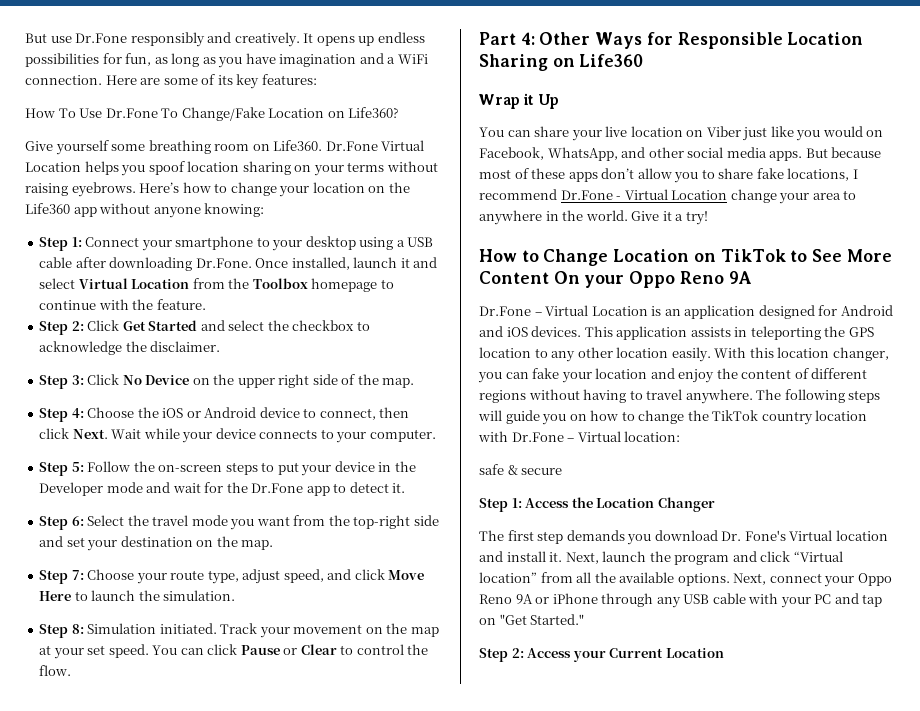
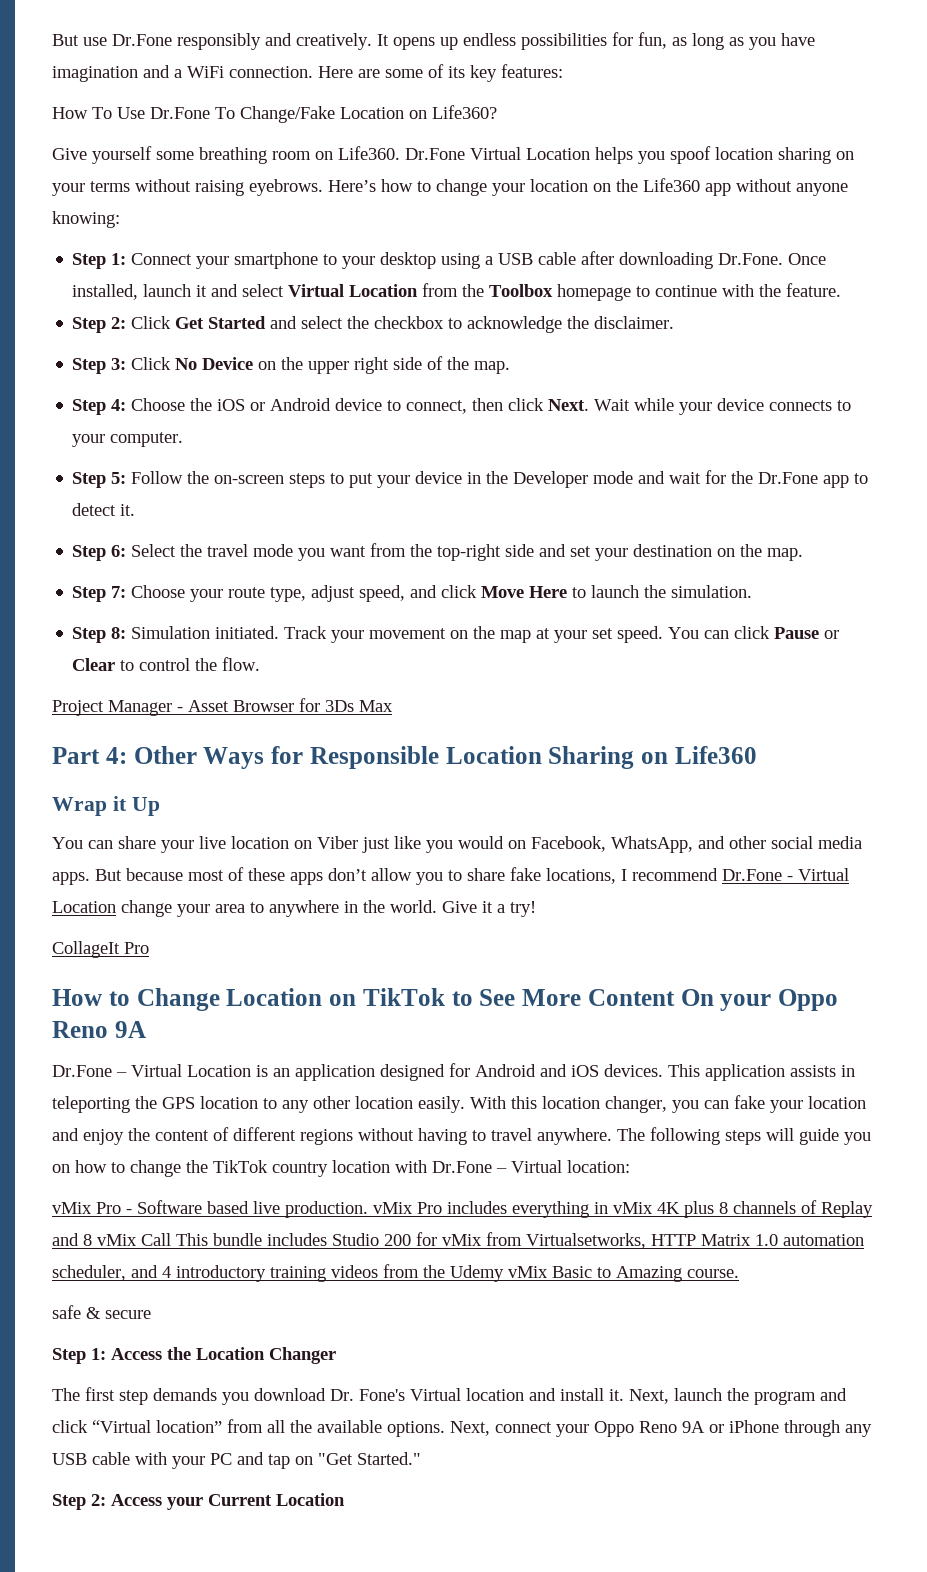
(72, 670) none -> [52,698,393,716] // Project Manager - Asset Browser for 3Ds Max
(708, 218) none -> [52,941,149,958] // CollageIt Pro
(681, 436) none -> [52,1200,873,1218] [52,1232,864,1249] [52,1264,739,1282] // vMix Pro - Software based live production. vMix Pro includes everything in vMix 4K plus 8 channels of Replay and 8 vMix Call This bundle includes Studio 200 for vMix from Virtualsetworks, HTTP Matrix 1.0 automation scheduler, and 4 introductory training videos from the Udemy vMix Basic to Amazing course.

